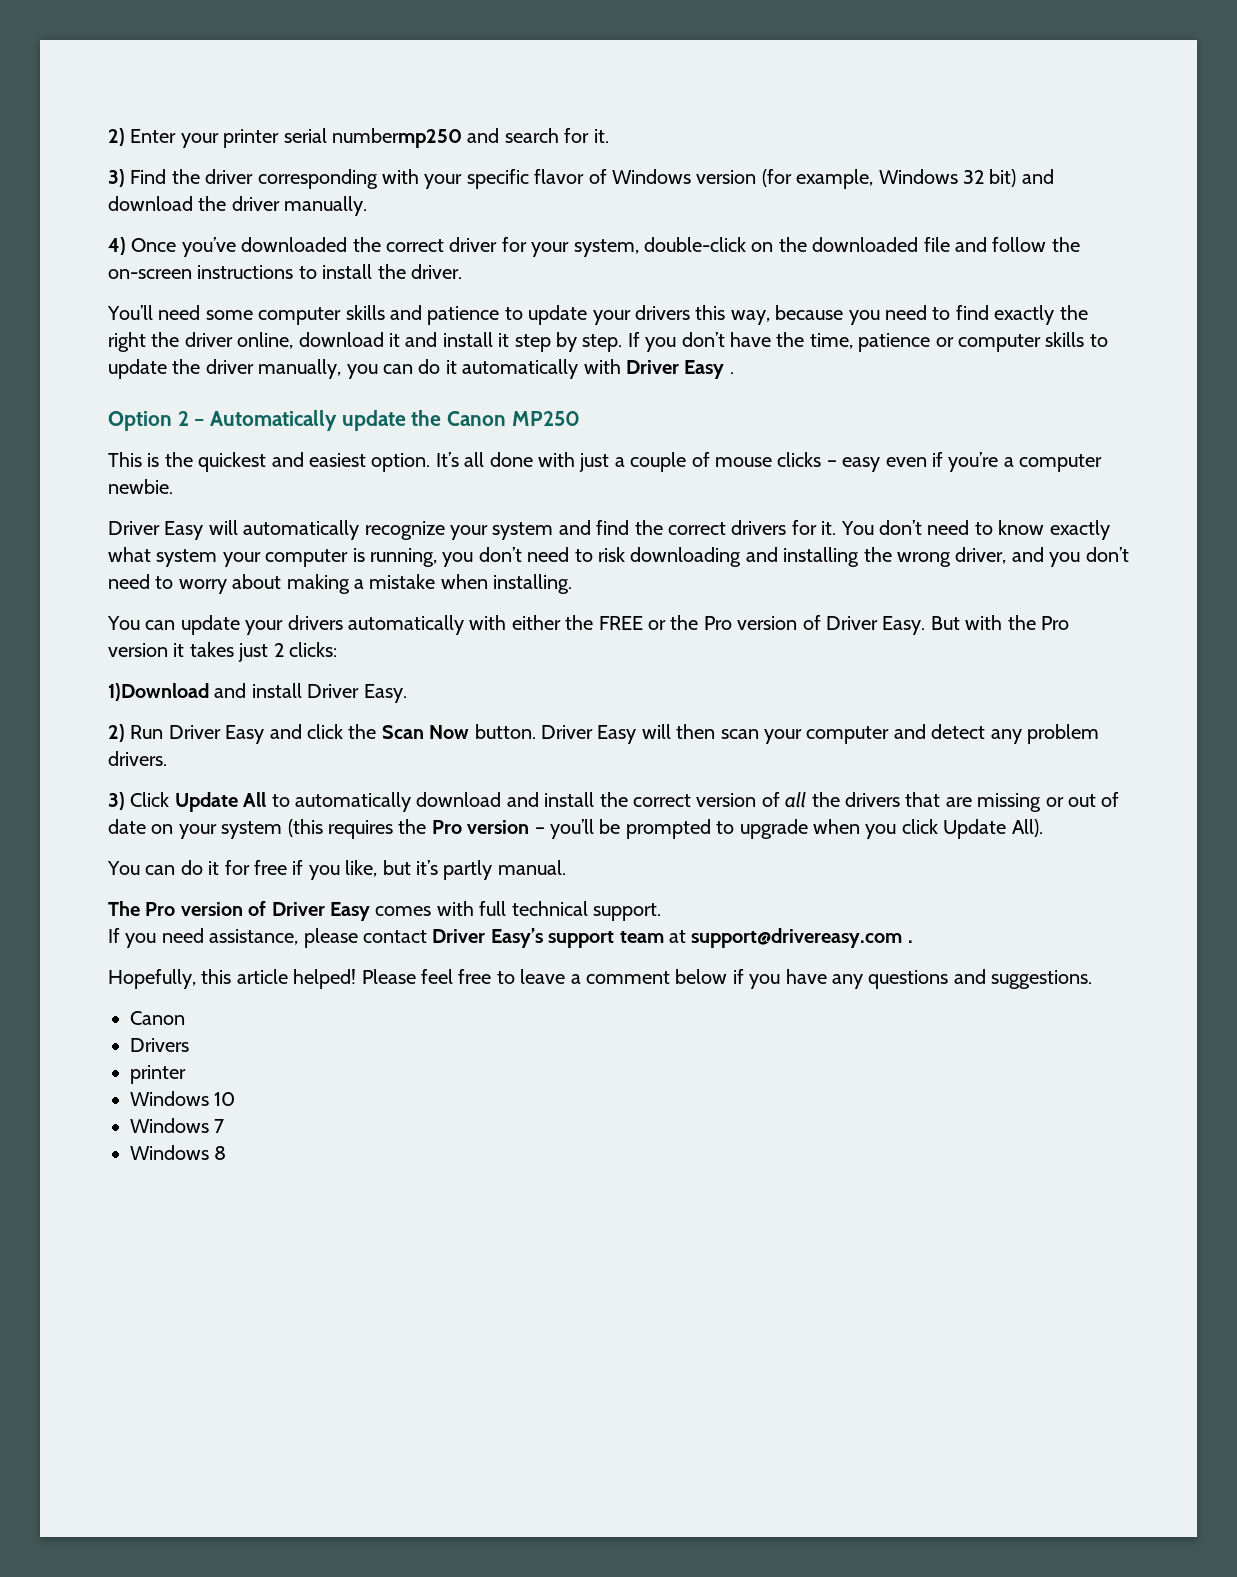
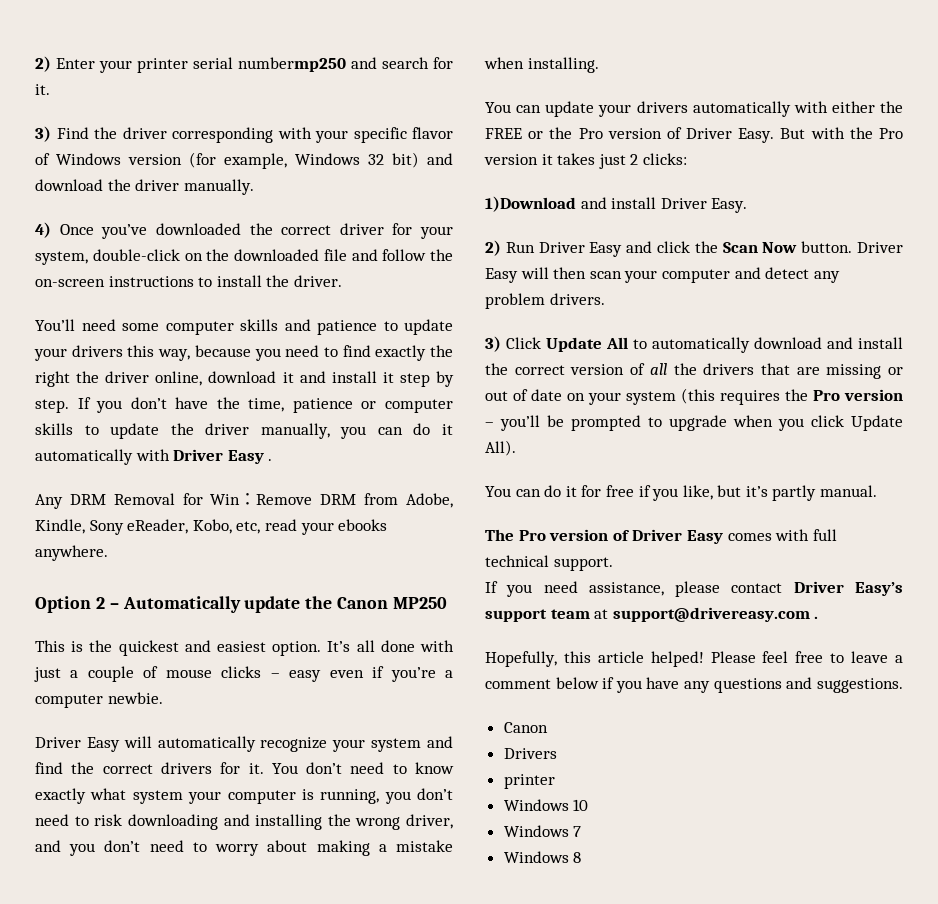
(734, 373) none -> [35,493,453,509] [35,519,388,535] [35,545,108,561] // Any DRM Removal for Win：Remove DRM from Adobe, Kindle, Sony eReader, Kobo, etc, read your ebooks anywhere.

